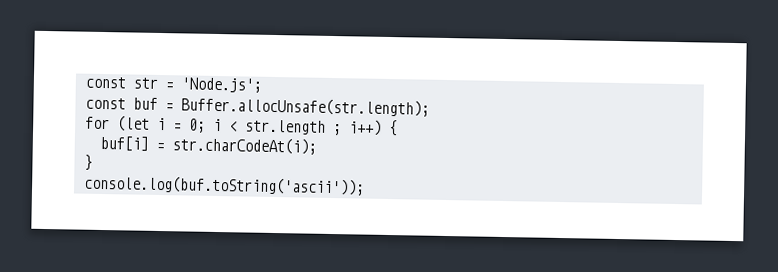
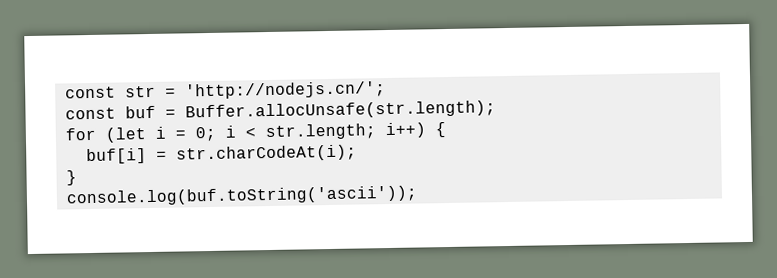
[180,77,262,93] 'Node.js'; -> [184,81,386,100] 'http://nodejs.cn/';
[244,119,342,136] str.length ; -> [264,123,376,141] str.length;

